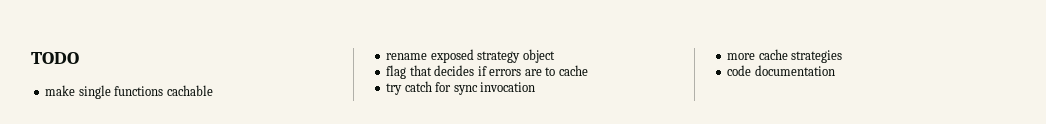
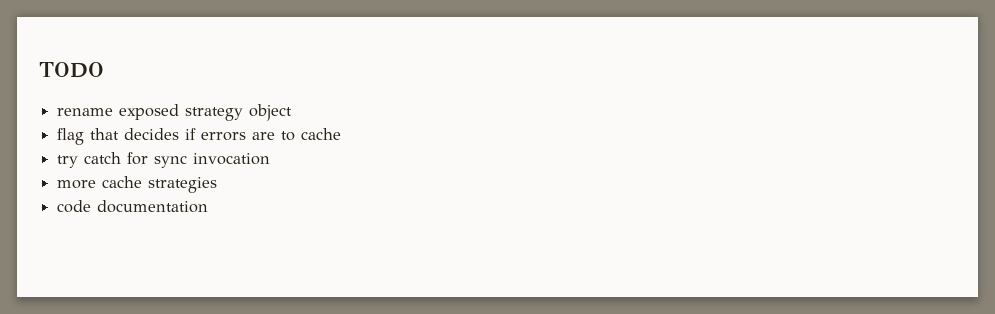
[45,85,213,99] // make single functions cachable -> (104, 70) none

